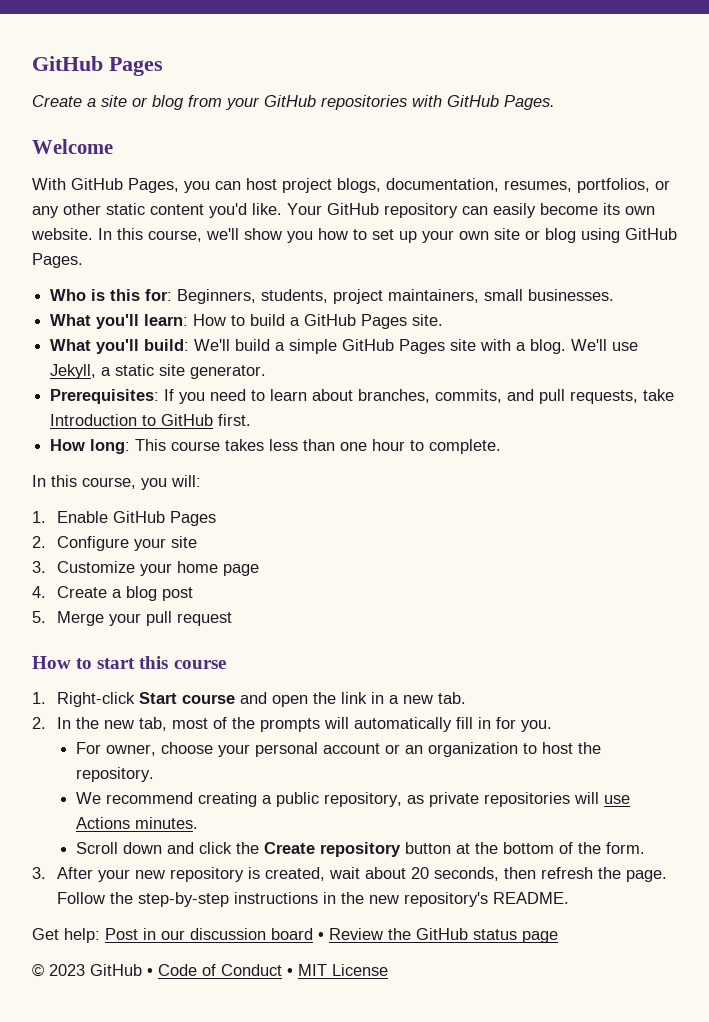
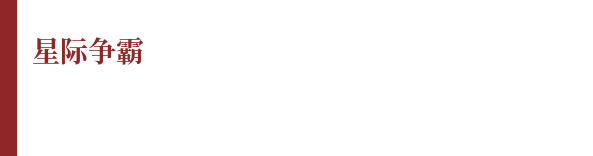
[32,56,163,76] [32,95,555,110] [32,139,113,154] [32,178,670,193] [32,203,655,218] [31,228,677,243] [32,253,83,268] [50,289,615,304] [50,314,444,329] [50,339,639,354] [50,364,267,379] [50,389,675,404] [50,414,252,426] [50,439,502,454] [32,475,201,490] [32,511,217,526] [32,536,198,551] [32,561,260,576] [32,586,194,601] [32,611,233,626] [32,656,226,669] [32,692,467,707] [32,717,553,732] [75,742,601,757] [75,767,154,782] [75,792,630,807] [75,817,198,829] [75,842,645,857] [32,867,668,882] [57,892,570,907] [32,928,558,943] [32,964,388,977] GitHub Pages // Create a site or blog from your GitHub repositories with GitHub Pages. // Welcome // With GitHub Pages, you can host project blogs, documentation, resumes, portfolios, or any other static content you'd like. Your GitHub repository can easily become its own website. In this course, we'll show you how to set up your own site or blog using GitHub Pages. // Who is this for: Beginners, students, project maintainers, small businesses. // What you'll learn: How to build a GitHub Pages site. // What you'll build: We'll build a simple GitHub Pages site with a blog. We'll use Jekyll, a static site generator. // Prerequisites: If you need to learn about branches, commits, and pull requests, take Introduction to GitHub first. // How long: This course takes less than one hour to complete. // In this course, you will: // 1. Enable GitHub Pages // 2. Configure your site // 3. Customize your home page // 4. Create a blog post // 5. Merge your pull request // How to start this course // 1. Right-click Start course and open the link in a new tab. // 2. In the new tab, most of the prompts will automatically fill in for you. // For owner, choose your personal account or an organization to host the repository. // We recommend creating a public repository, as private repositories will use Actions minutes. // Scroll down and click the Create repository button at the bottom of the form. // 3. After your new repository is created, wait about 20 seconds, then refresh the page. Follow the step-by-step instructions in the new repository's README. // Get help: Post in our discussion board • Review the GitHub status page // © 2023 GitHub • Code of Conduct • MIT License -> [32,37,144,65] 星际争霸

